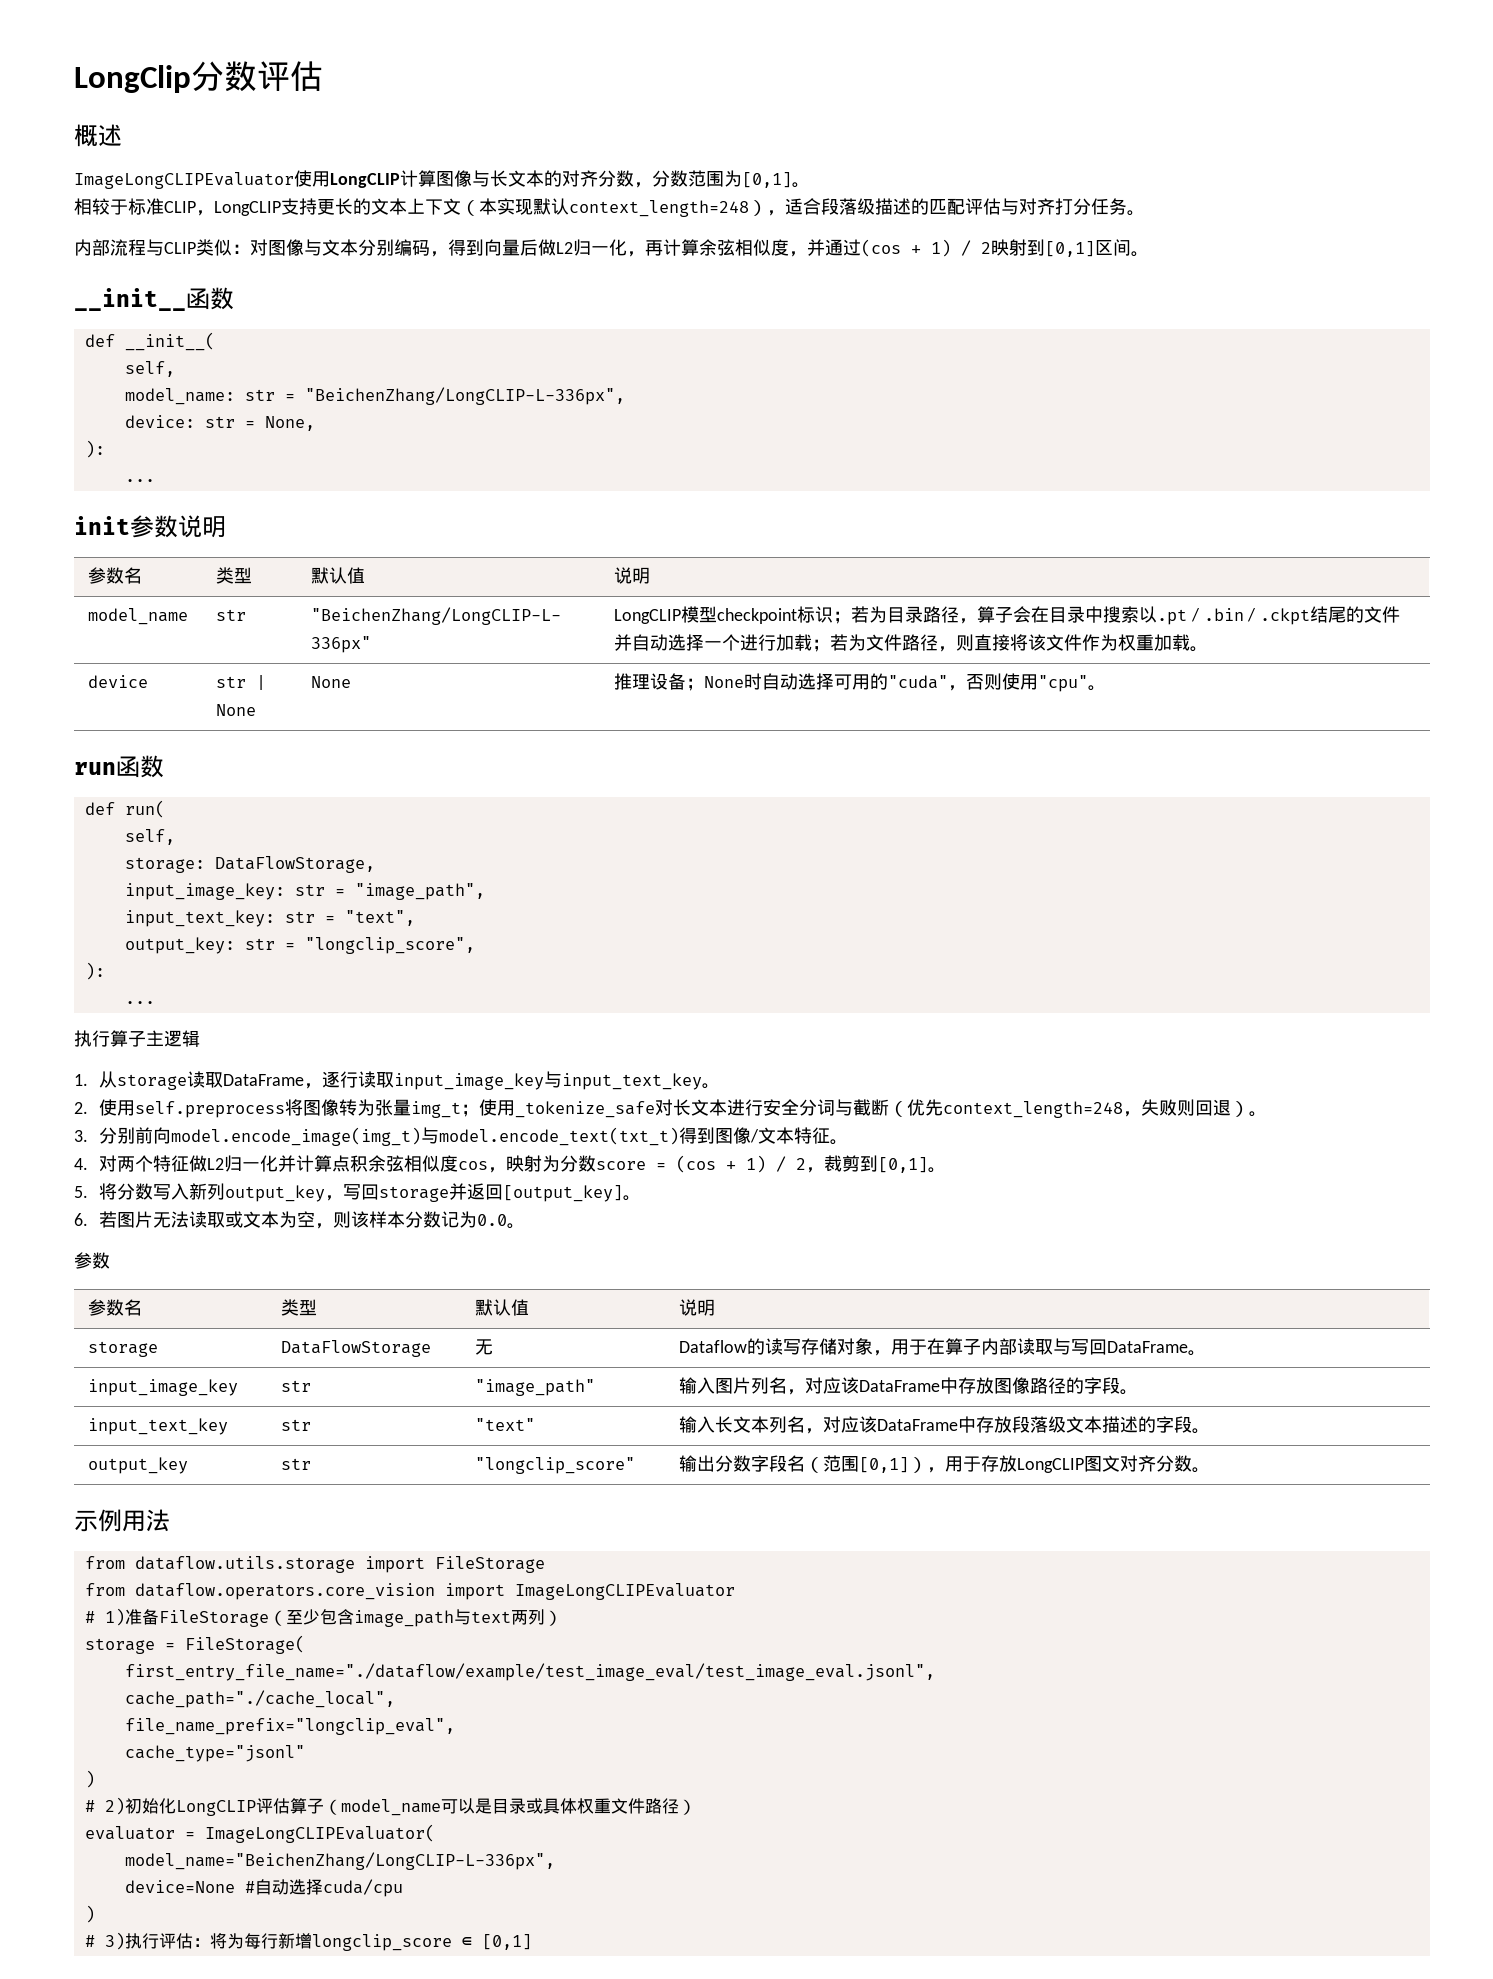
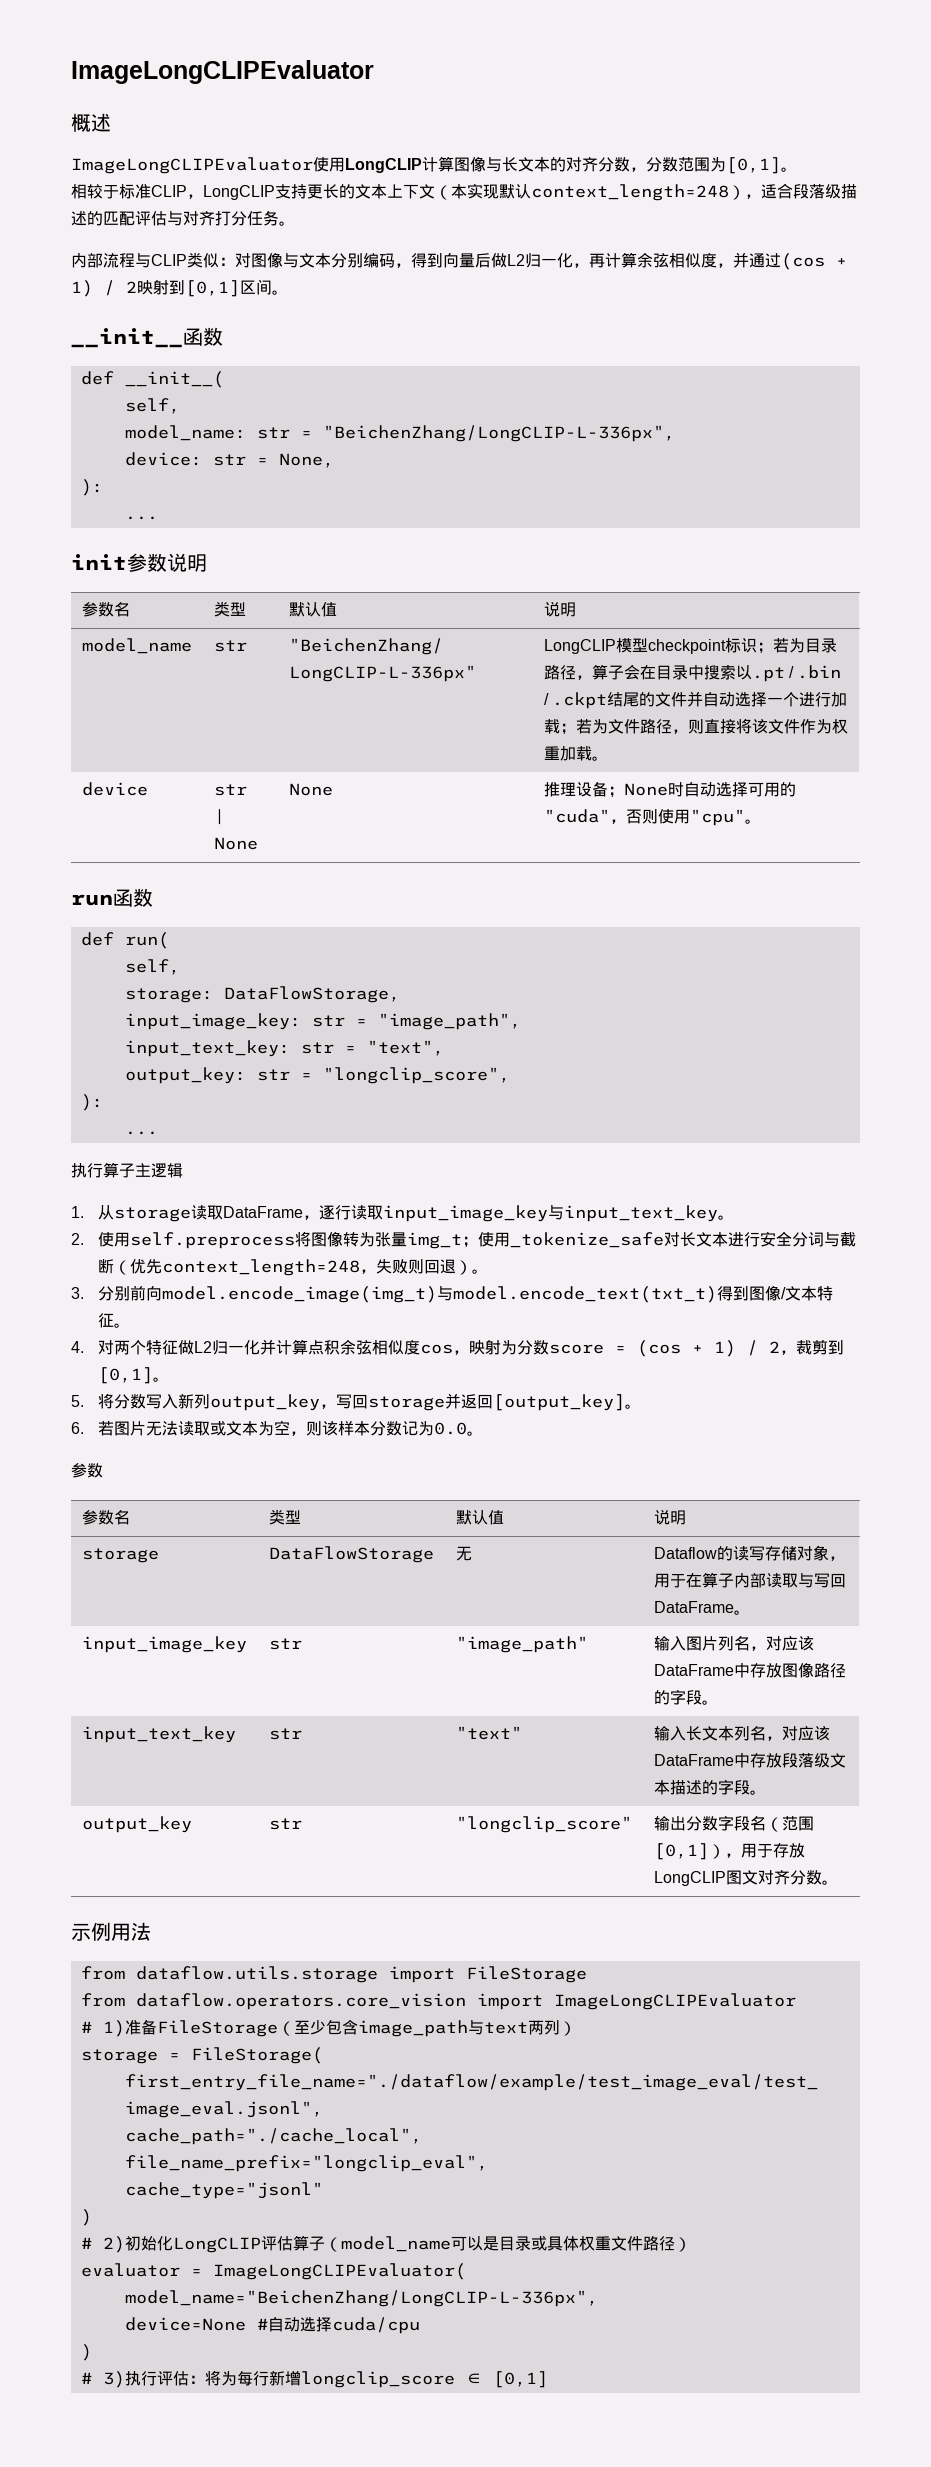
[74,61,323,93] LongClip分数评估 -> [71,60,374,84] ImageLongCLIPEvaluator

